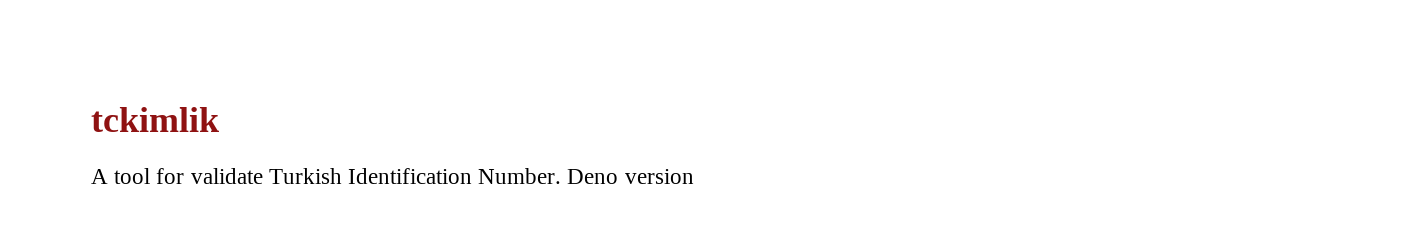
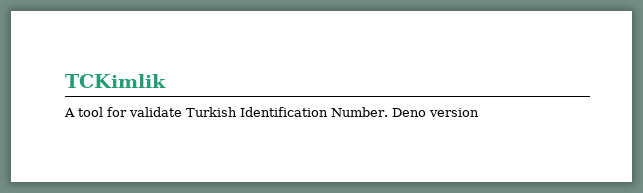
[91,107,219,132] tckimlik -> [65,74,166,88] TCKimlik

